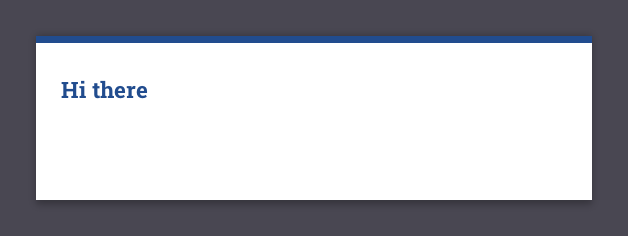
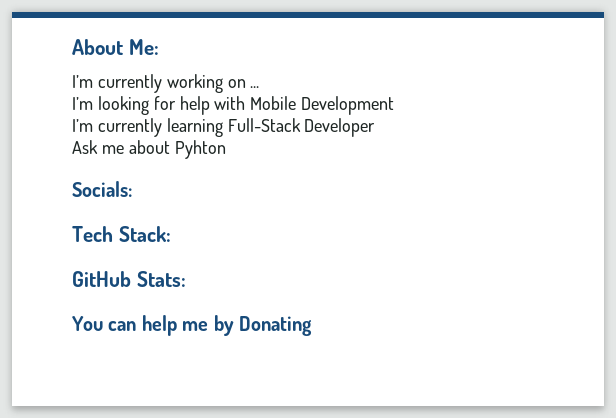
[61,80,149,99] Hi there -> [72,39,159,55] [72,74,260,93] [72,96,395,115] [72,118,376,137] [72,140,226,159] [72,181,132,197] [72,226,171,242] [72,271,186,287] [72,315,312,336] About Me: // I’m currently working on ... // I’m looking for help with Mobile Development // I’m currently learning Full-Stack Developer // Ask me about Pyhton // Socials: // Tech Stack: // GitHub Stats: // You can help me by Donating

